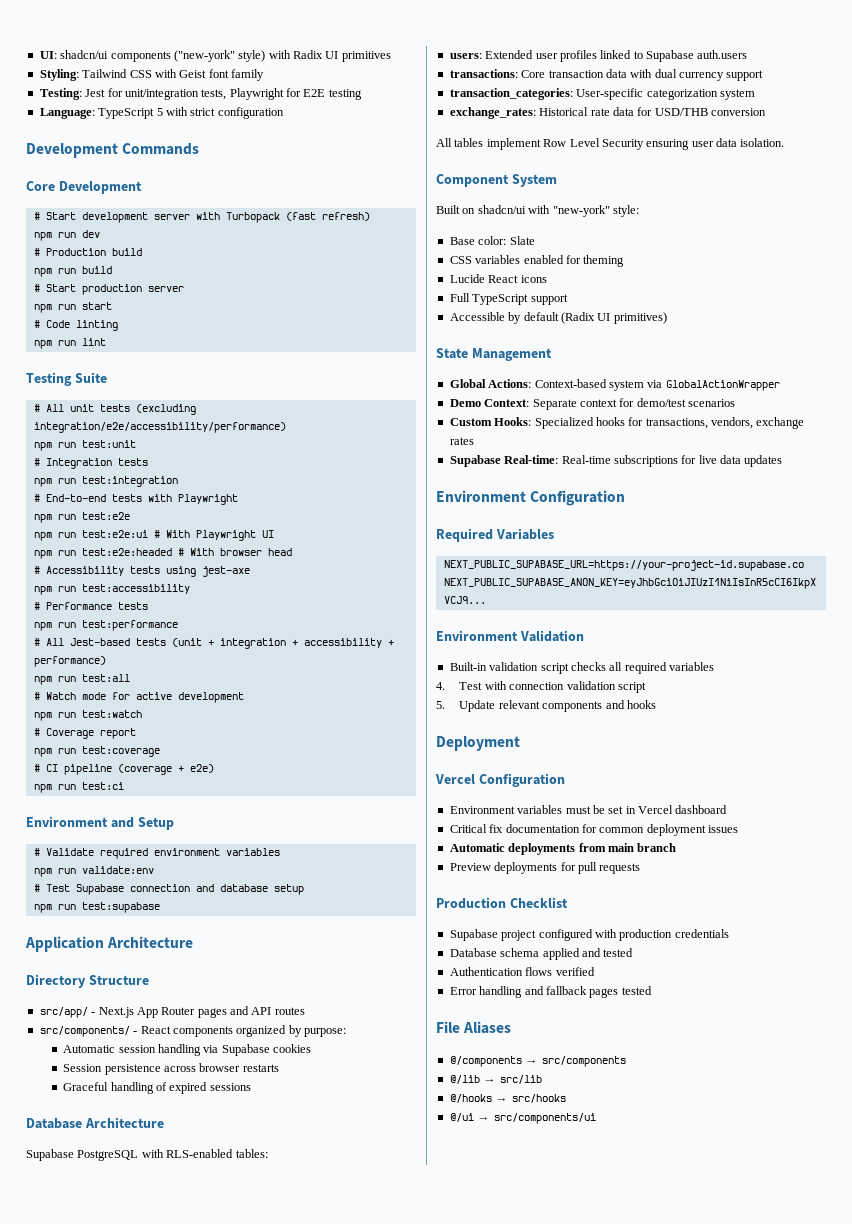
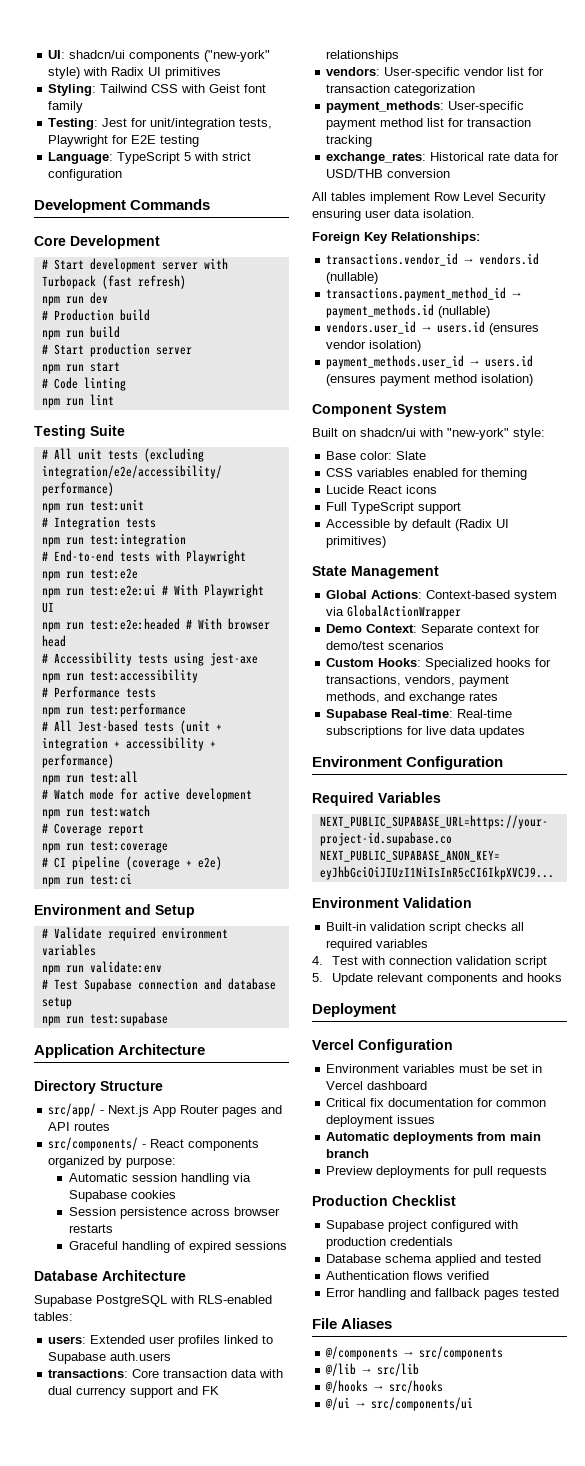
[449,88,755,100] // transaction_categories: User-specific categorization system -> [177,1386,220,1395] [326,50,400,62] [326,67,545,79] [326,84,476,96] [326,101,525,113] [326,118,532,130] [326,135,373,147] and FK relationships // vendors: User-specific vendor list for transaction categorization // payment_methods: User-specific payment method list for transaction tracking
(785, 142) none -> [312,232,480,244] [326,253,540,266] [326,272,379,284] [326,287,524,301] [326,304,491,318] [326,321,540,335] [326,340,422,352] [326,355,534,369] [326,374,534,386] // Foreign Key Relationships: // transactions.vendor_id → vendors.id (nullable) // transactions.payment_method_id → payment_methods.id (nullable) // vendors.user_id → users.id (ensures vendor isolation) // payment_methods.user_id → users.id (ensures payment method isolation)
(753, 423) none -> [459,675,510,687] [326,692,406,703] payment methods, and

